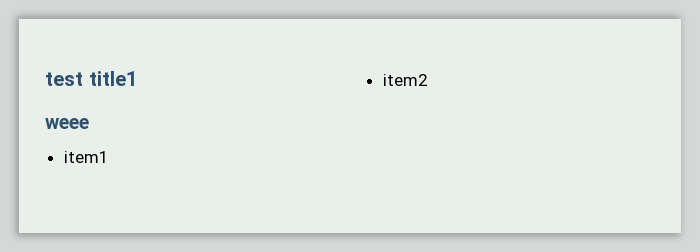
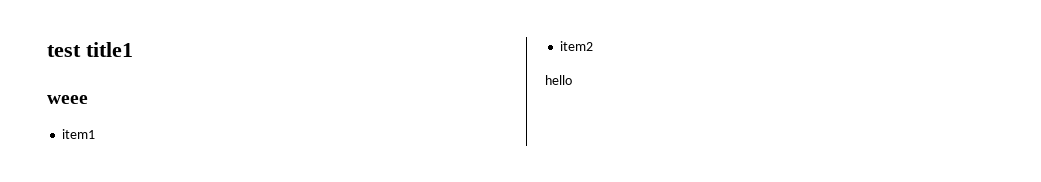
(428, 80) none -> [545,75,572,85] // hello

